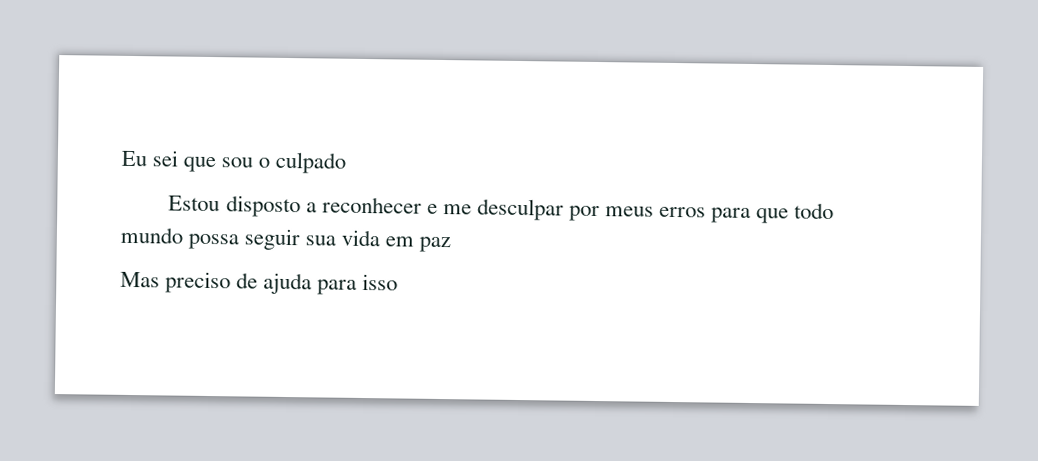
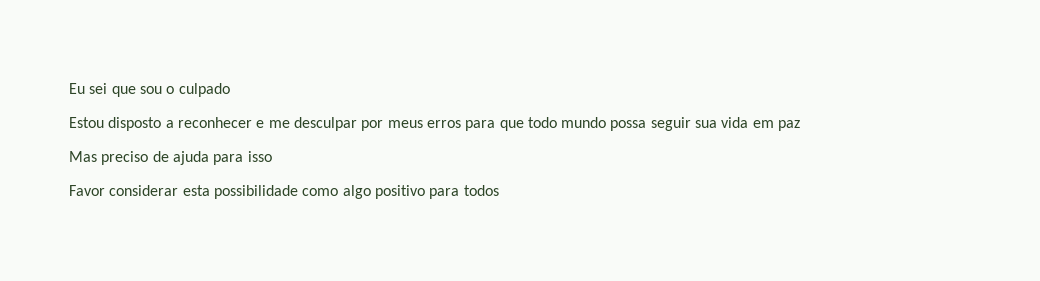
(399, 282) none -> [69,185,499,199] // Favor considerar esta possibilidade como algo positivo para todos

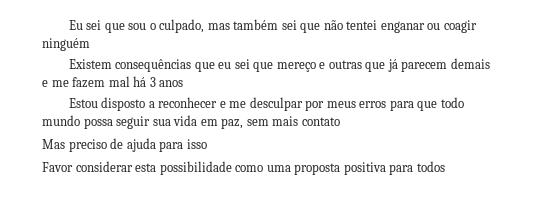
[178,83,230,97] culpado -> [159,19,477,33] [42,38,90,51] [68,58,490,72] [42,76,184,88] culpado, mas também sei que não tentei enganar ou coagir ninguém // Existem consequências que eu sei que mereço e outras que já parecem demais e me fazem mal há 3 anos
[778,120,801,131] paz -> [221,116,340,129] paz, sem mais contato
[342,185,425,199] algo positivo -> [266,162,386,175] uma proposta positiva

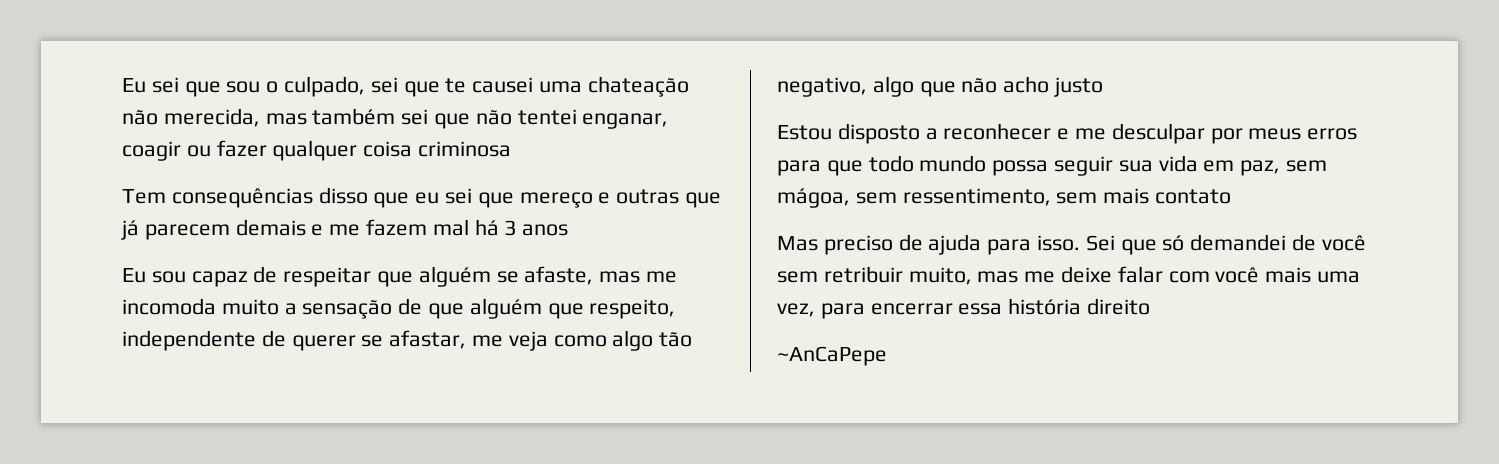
(205, 26) none -> [370,76,689,97] [122,108,260,127] sei que te causei uma chateação não merecida,
[380,20,477,33] [42,38,90,51] [68,59,192,72] enganar ou coagir ninguém // Existem consequências -> [582,113,669,129] [122,140,512,161] [122,187,368,208] enganar, coagir ou fazer qualquer coisa criminosa // Tem consequências disso
(184, 83) none -> [122,266,678,287] [122,298,676,319] [122,330,693,351] [777,76,1104,97] // Eu sou capaz de respeitar que alguém se afaste, mas me incomoda muito a sensação de que alguém que respeito, independente de querer se afastar, me veja como algo tão negativo, algo que não acho justo
(269, 122) none -> [777,188,1098,208] mágoa, sem ressentimento, sem
[186,139,207,149] [42,161,445,175] isso // Favor considerar esta possibilidade como uma proposta positiva para todos -> [1037,234,1366,255] [777,266,1361,285] [777,298,1151,319] [777,346,887,366] isso. Sei que só demandei de você sem retribuir muito, mas me deixe falar com você mais uma vez, para encerrar essa história direito // ~AnCaPepe

